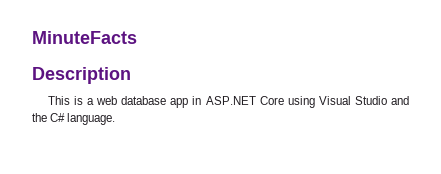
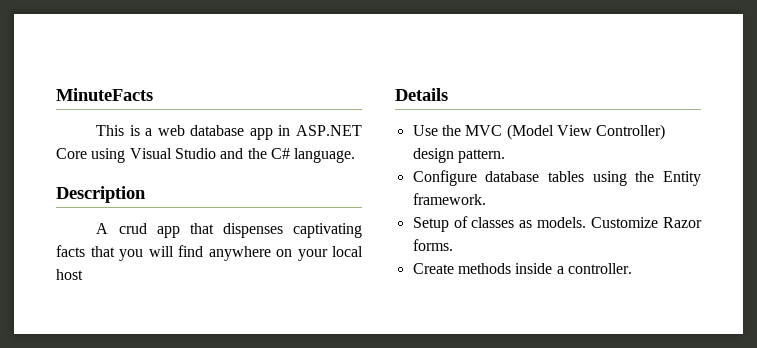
[32,67,131,84] // Description -> (153, 94) none
(116, 119) none -> [56,186,146,203] [96,223,362,238] [56,245,363,261] [56,269,83,280] [395,88,448,101] [412,124,666,140] [412,148,505,163] [412,170,701,186] [412,193,486,205] [412,216,702,232] [412,239,453,251] [412,263,632,274] // Description // A crud app that dispenses captivating facts that you will find anywhere on your local host // Details // Use the MVC (Model View Controller) design pattern. // Configure database tables using the Entity framework. // Setup of classes as models. Customize Razor forms. // Create methods inside a controller.

